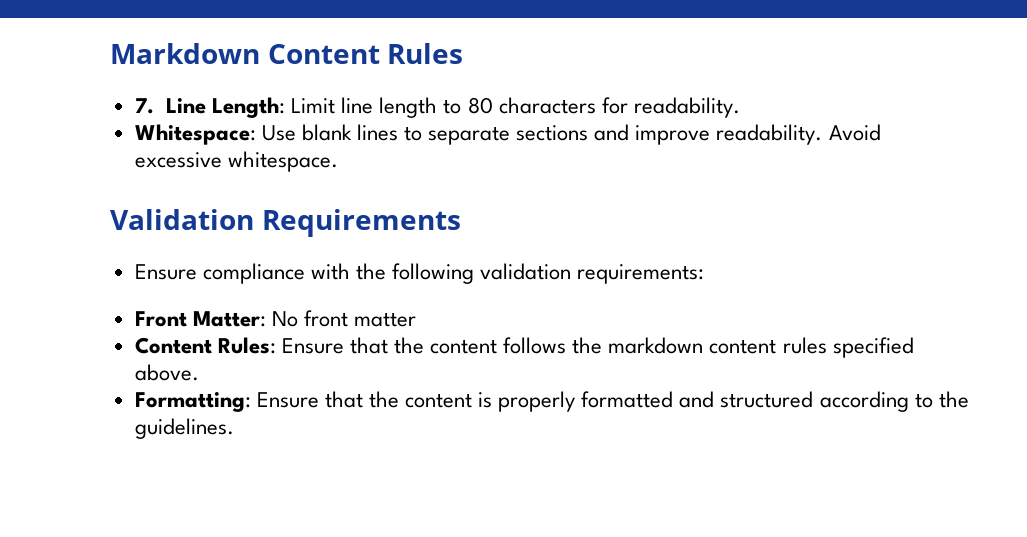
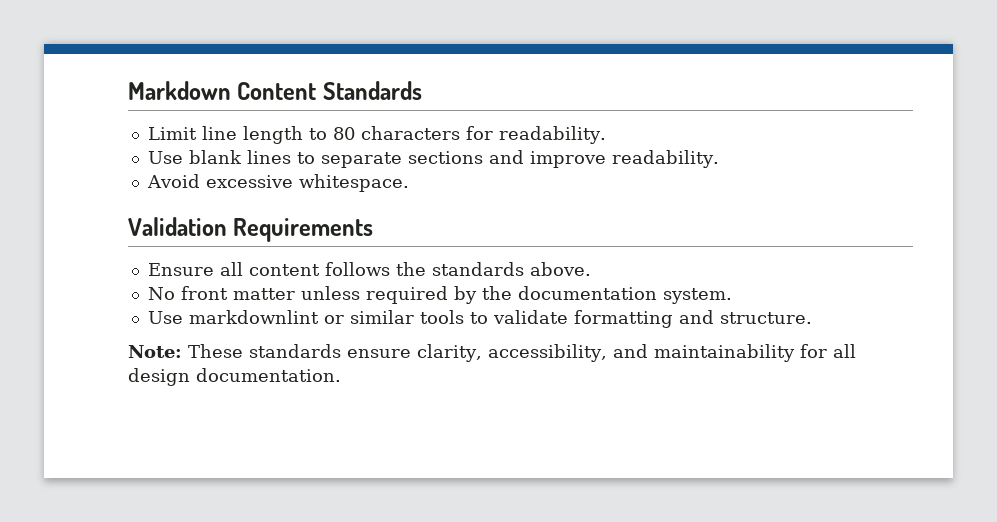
[387,43,464,64] [134,97,286,118] Rules // 7. Line Length: -> [322,81,422,100] Standards //
[134,124,256,145] Whitespace: -> (606, 135) none
(823, 134) none -> (719, 159) //
[202,263,705,284] [134,310,417,327] [134,337,914,358] [134,364,199,381] [134,391,969,412] [134,418,234,439] compliance with the following validation requirements: // Front Matter: No front matter // Content Rules: Ensure that the content follows the markdown content rules specified above. // Formatting: Ensure that the content is properly formatted and structured according to the guidelines. -> [219,262,591,276] [147,286,732,304] [147,310,812,328] [128,344,856,362] [128,368,341,386] all content follows the standards above. // No front matter unless required by the documentation system. // Use markdownlint or similar tools to validate formatting and structure. // Note: These standards ensure clarity, accessibility, and maintainability for all design documentation.

